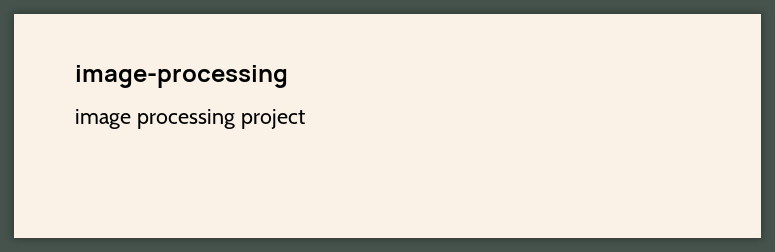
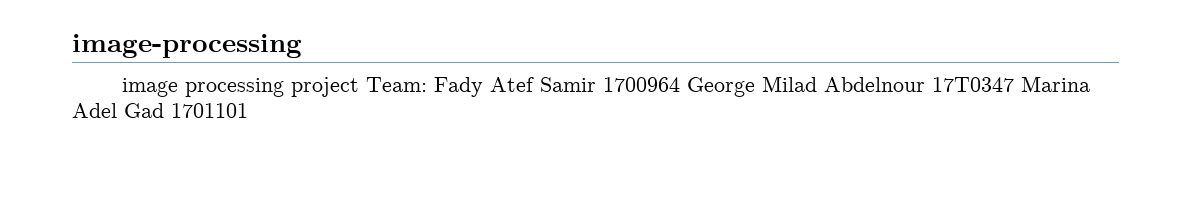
(305, 119) none -> [365,76,1090,97] [72,103,248,118] Team: Fady Atef Samir 1700964 George Milad Abdelnour 17T0347 Marina Adel Gad 1701101

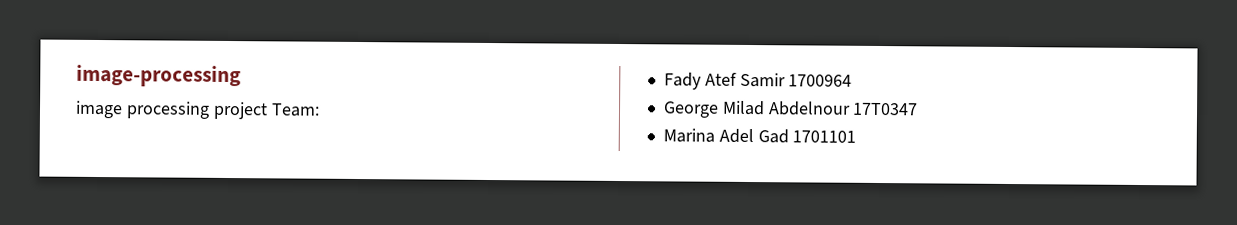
(427, 84) none -> (320, 110) //
(680, 84) none -> (853, 80) //
(1014, 84) none -> (919, 109) //

